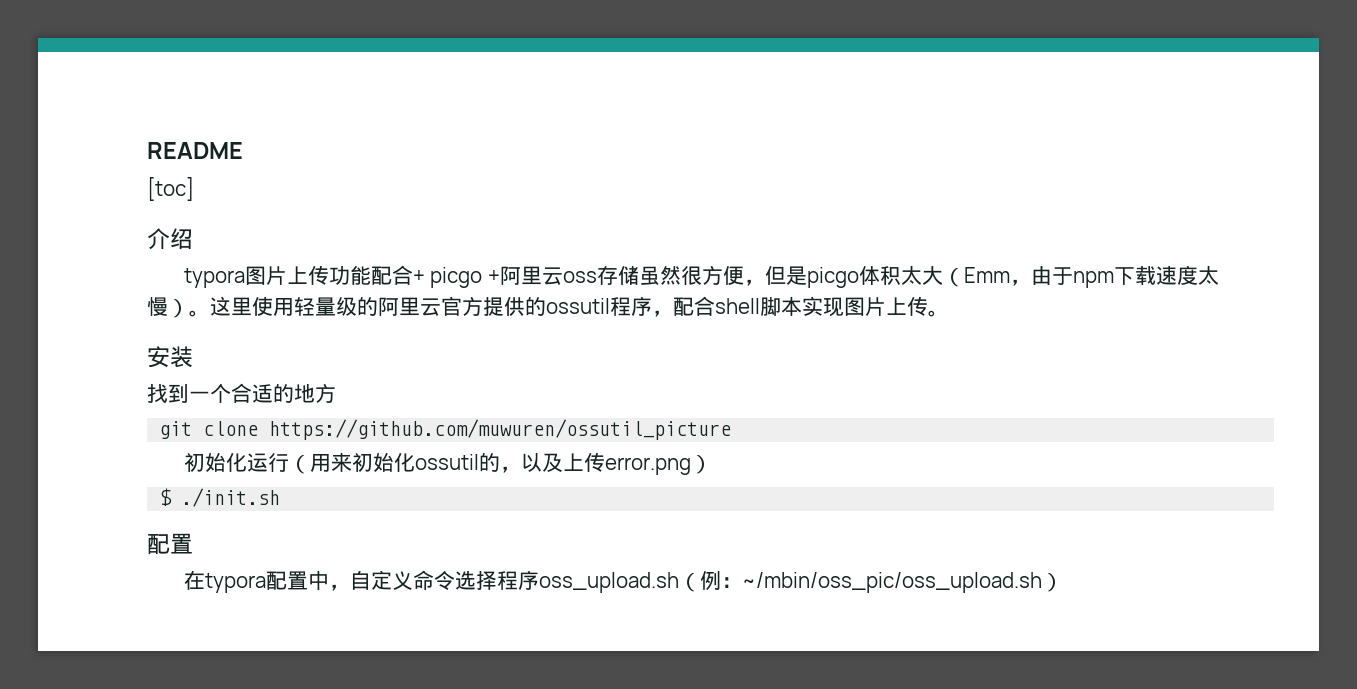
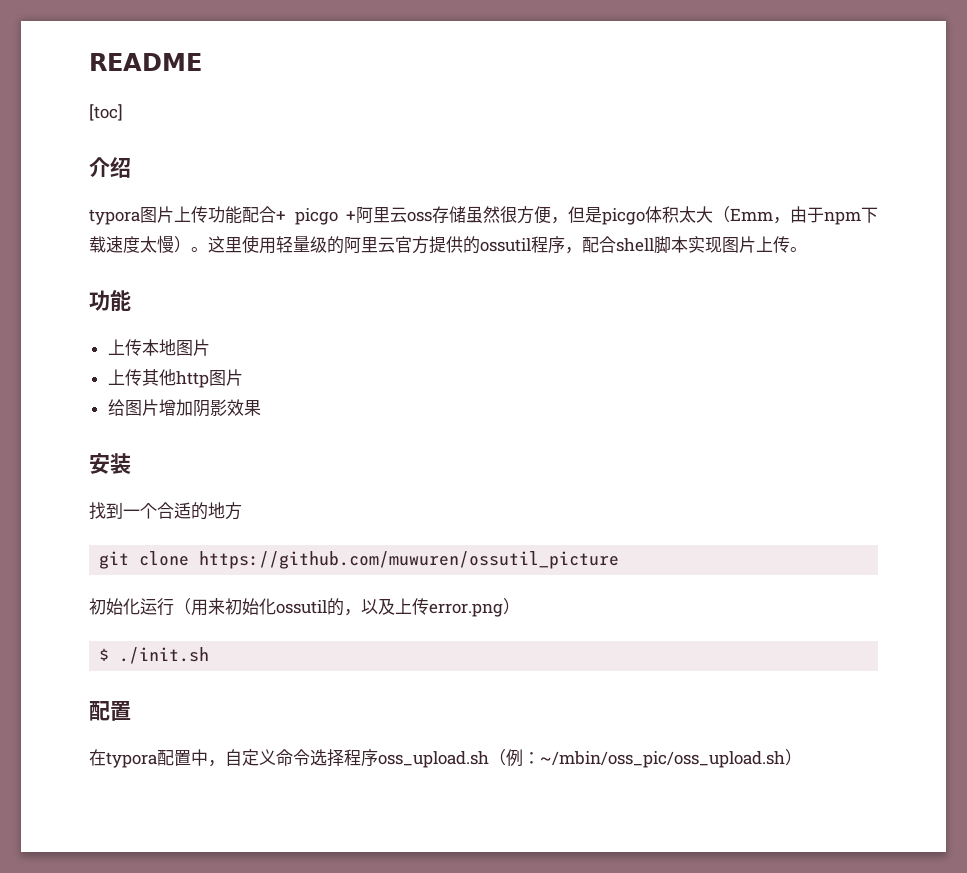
(949, 313) none -> [89,290,131,311] [107,339,210,356] [107,369,243,388] [107,399,261,417] // 功能 // 上传本地图片 // 上传其他http图片 // 给图片增加阴影效果

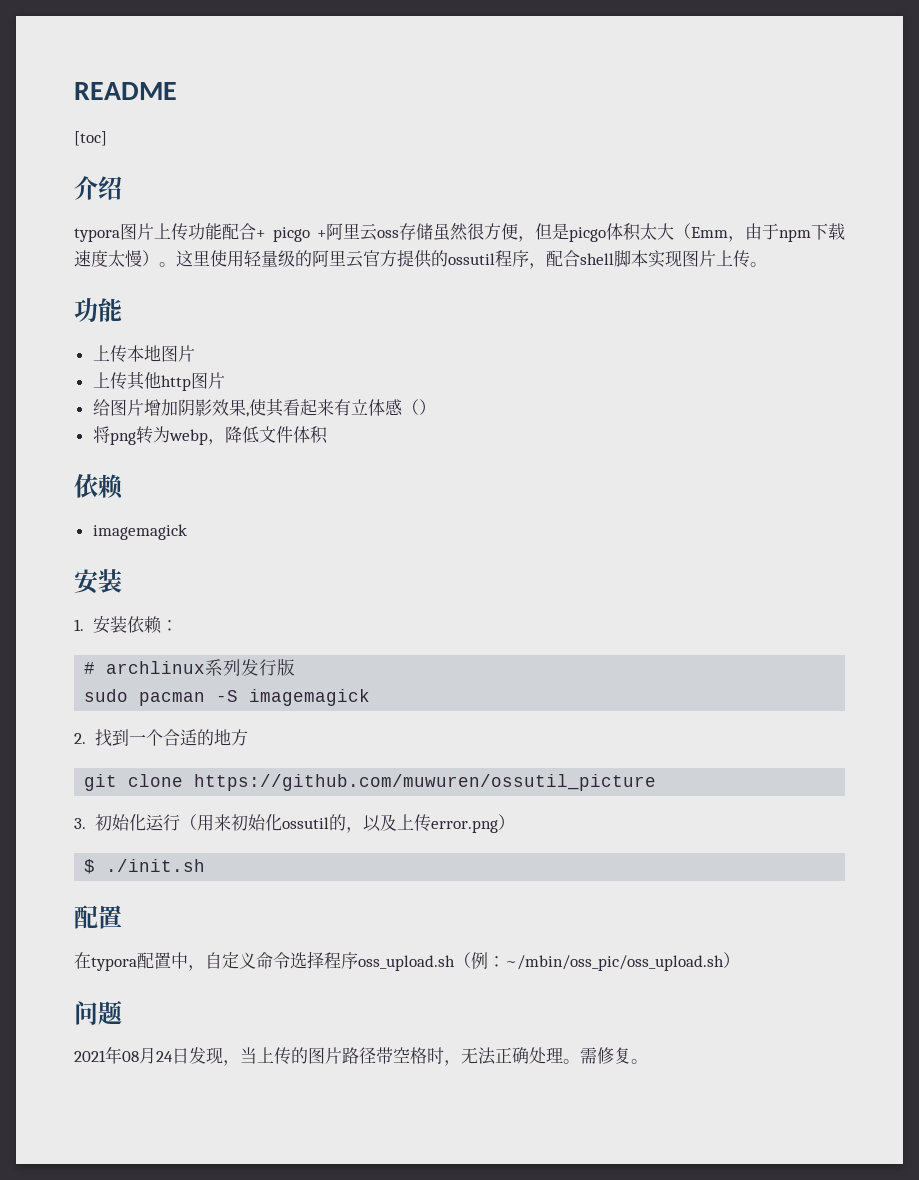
[89,453,131,474] // 安装 // -> [245,398,436,417] [92,426,328,445] [74,474,123,499] [92,524,187,540] [74,569,122,594] [74,616,178,634] [84,658,296,676] [84,689,371,706] [74,733,86,744] ,使其看起来有立体感（） // 将png转为webp，降低文件体积 // 依赖 // imagemagick // 安装 // 1.安装依赖： // # archlinux系列发行版 // sudo pacman -S imagemagick // 2.
(620, 560) none -> [74,818,86,829] 3.
(802, 757) none -> [74,1000,122,1025] [74,1046,648,1066] // 问题 // 2021年08月24日发现，当上传的图片路径带空格时，无法正确处理。需修复。

